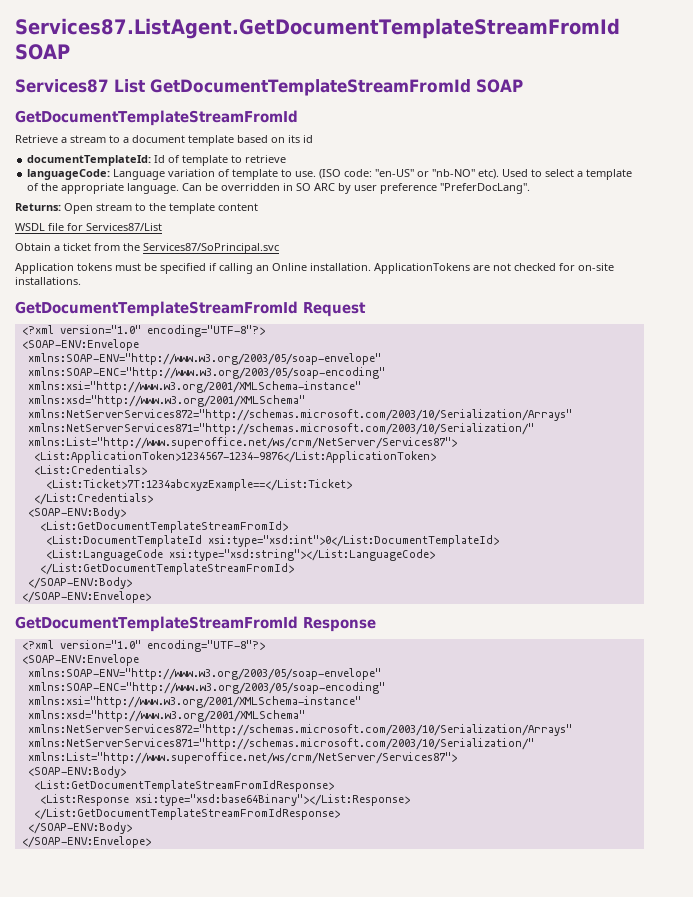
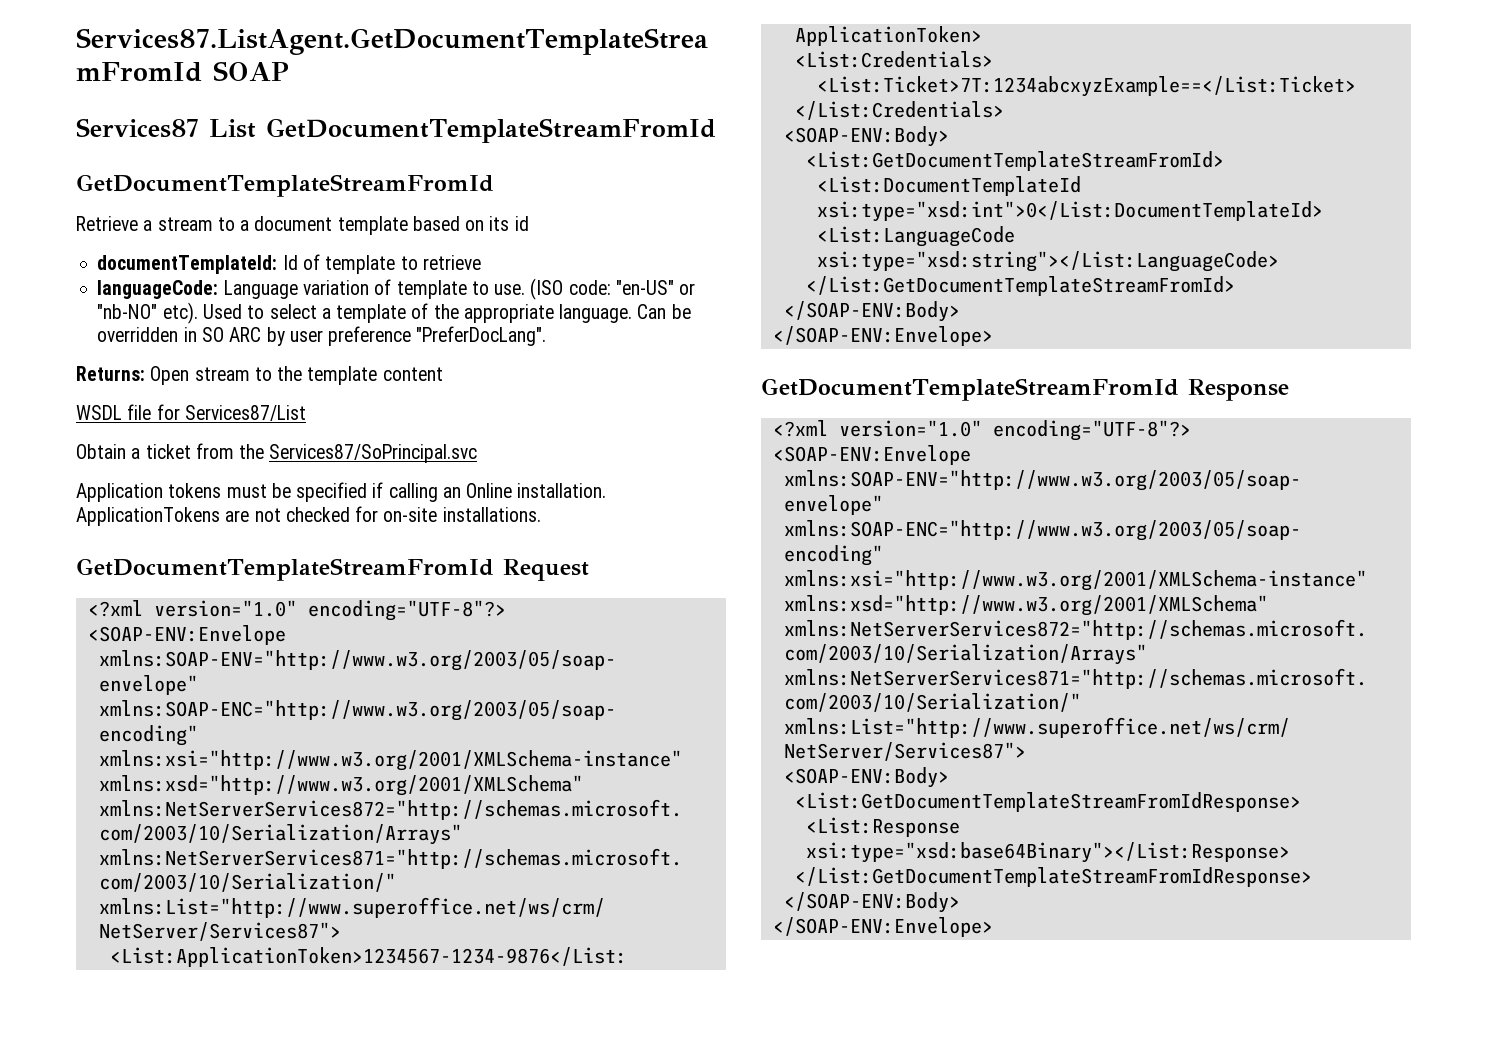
[475,79,523,93] SOAP -> (716, 130) none

